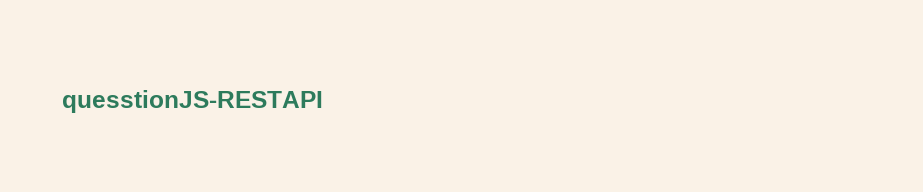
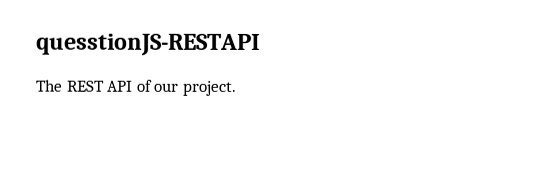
(323, 101) none -> [35,79,237,96] // The REST API of our project.

